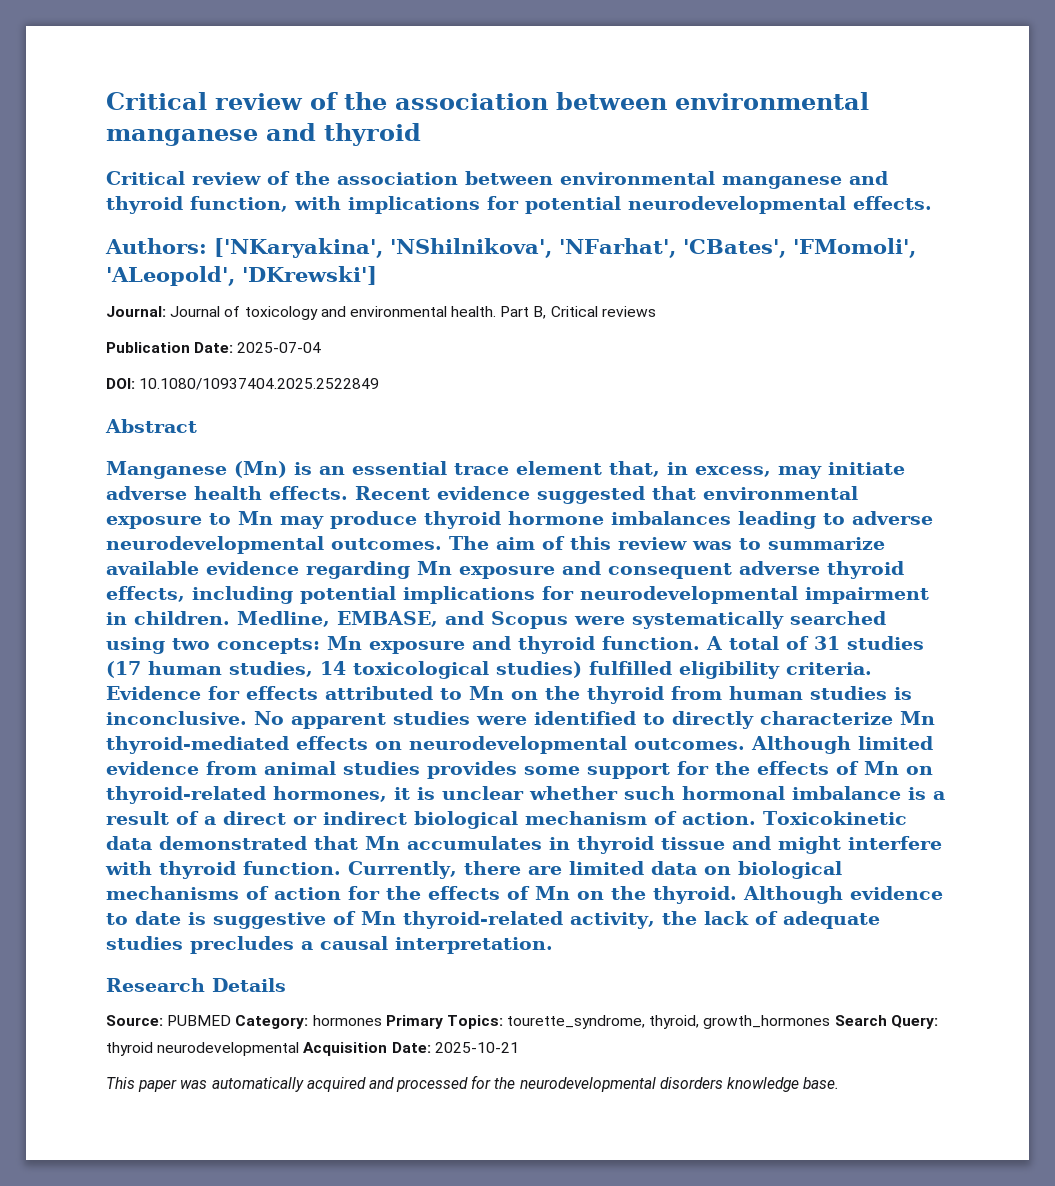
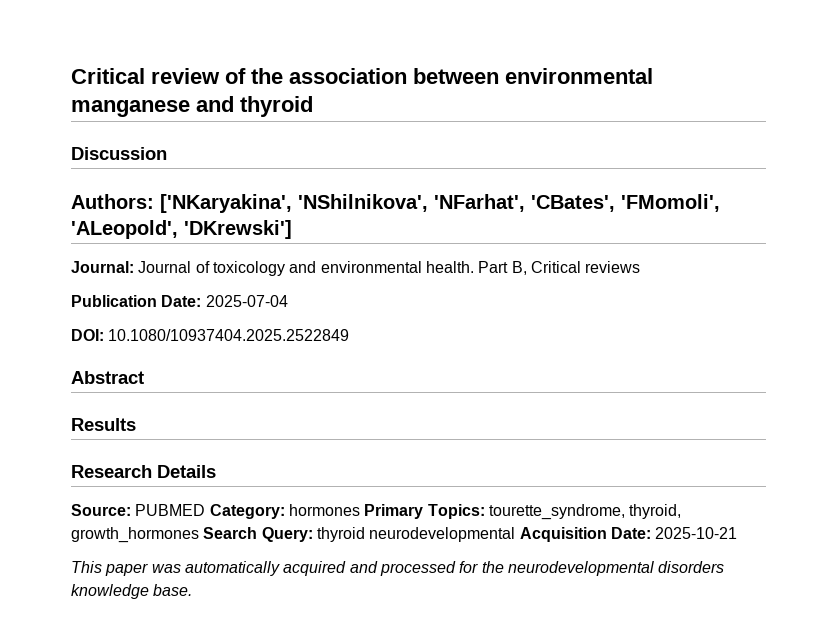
[106,171,888,189] [106,196,932,214] Critical review of the association between environmental manganese and thyroid function, with implications for potential neurodevelopmental effects. -> [71,147,167,160] Discussion
[106,461,905,479] [106,486,858,504] [106,511,933,529] [106,536,885,554] [106,561,904,579] [106,586,929,604] [106,611,886,629] [106,636,924,654] [106,661,872,679] [106,686,912,704] [106,711,935,729] [106,736,933,754] [106,761,933,779] [106,786,945,804] [106,811,907,829] [106,836,942,854] [105,861,842,879] [106,886,943,904] [106,911,880,929] [106,936,553,954] Manganese (Mn) is an essential trace element that, in excess, may initiate adverse health effects. Recent evidence suggested that environmental exposure to Mn may produce thyroid hormone imbalances leading to adverse neurodevelopmental outcomes. The aim of this review was to summarize available evidence regarding Mn exposure and consequent adverse thyroid effects, including potential implications for neurodevelopmental impairment in children. Medline, EMBASE, and Scopus were systematically searched using two concepts: Mn exposure and thyroid function. A total of 31 studies (17 human studies, 14 toxicological studies) fulfilled eligibility criteria. Evidence for effects attributed to Mn on the thyroid from human studies is inconclusive. No apparent studies were identified to directly characterize Mn thyroid-mediated effects on neurodevelopmental outcomes. Although limited evidence from animal studies provides some support for the effects of Mn on thyroid-related hormones, it is unclear whether such hormonal imbalance is a result of a direct or indirect biological mechanism of action. Toxicokinetic data demonstrated that Mn accumulates in thyroid tissue and might interfere with thyroid function. Currently, there are limited data on biological mechanisms of action for the effects of Mn on the thyroid. Although evidence to date is suggestive of Mn thyroid-related activity, the lack of adequate studies precludes a causal interpretation. -> [71,418,136,431] Results

